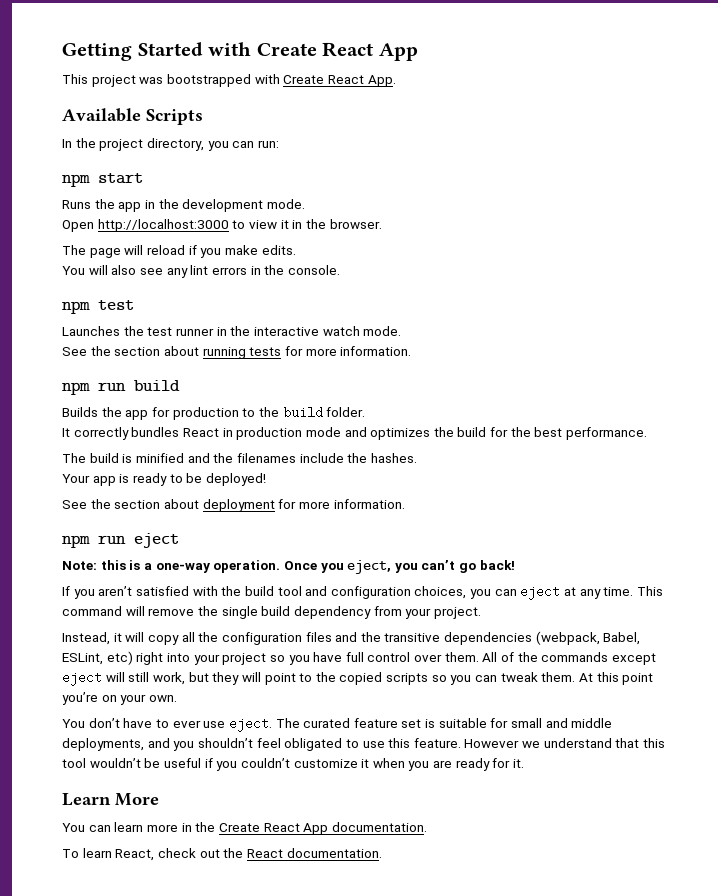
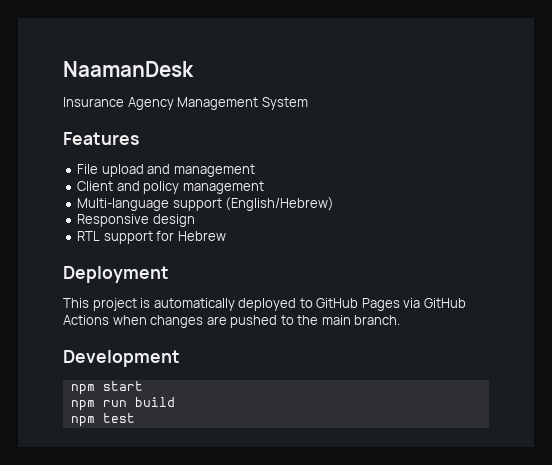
[62,42,418,61] [62,74,396,87] [62,108,203,125] [62,138,279,151] [62,173,143,187] [62,199,305,212] [62,219,382,232] [62,245,296,258] [62,265,340,278] [62,300,134,314] [62,326,402,336] [62,346,412,359] [62,380,180,395] [62,406,366,420] [62,427,648,440] [62,453,417,463] [62,473,266,486] [62,499,405,512] [62,533,179,548] [62,560,515,574] [62,585,663,600] [62,606,481,619] [62,631,641,645] [62,651,656,665] [62,671,654,686] [62,692,177,705] [62,717,613,732] [62,738,666,751] [62,758,525,771] [62,793,159,806] [62,822,427,835] [62,848,382,861] Getting Started with Create React App // This project was bootstrapped with Create React App. // Available Scripts // In the project directory, you can run: // npm start // Runs the app in the development mode. // Open http://localhost:3000 to view it in the browser. // The page will reload if you make edits. // You will also see any lint errors in the console. // npm test // Launches the test runner in the interactive watch mode. // See the section about running tests for more information. // npm run build // Builds the app for production to the build folder. // It correctly bundles React in production mode and optimizes the build for the best performance. // The build is minified and the filenames include the hashes. // Your app is ready to be deployed! // See the section about deployment for more information. // npm run eject // Note: this is a one-way operation. Once you eject, you can’t go back! // If you aren’t satisfied with the build tool and configuration choices, you can eject at any time. This command will remove the single build dependency from your project. // Instead, it will copy all the configuration files and the transitive dependencies (webpack, Babel, ESLint, etc) right into your project so you have full control over them. All of the commands except eject will still work, but they will point to the copied scripts so you can tweak them. At this point you’re on your own. // You don’t have to ever use eject. The curated feature set is suitable for small and middle deployments, and you shouldn’t feel obligated to use this feature. However we understand that this tool wouldn’t be useful if you couldn’t customize it when you are ready for it. // Learn More // You can learn more in the Create React App documentation. // To learn React, check out the React documentation. -> [63,61,194,77] [63,97,308,110] [63,132,139,145] [77,164,255,177] [77,181,264,194] [77,197,335,211] [77,214,195,227] [77,231,226,244] [63,266,169,283] [63,298,466,311] [63,315,401,328] [63,350,180,367] [70,381,143,395] [70,397,175,411] [70,413,135,427] NaamanDesk // Insurance Agency Management System // Features // File upload and management // Client and policy management // Multi-language support (English/Hebrew) // Responsive design // RTL support for Hebrew // Deployment // This project is automatically deployed to GitHub Pages via GitHub Actions when changes are pushed to the main branch. // Development // npm start // npm run build // npm test

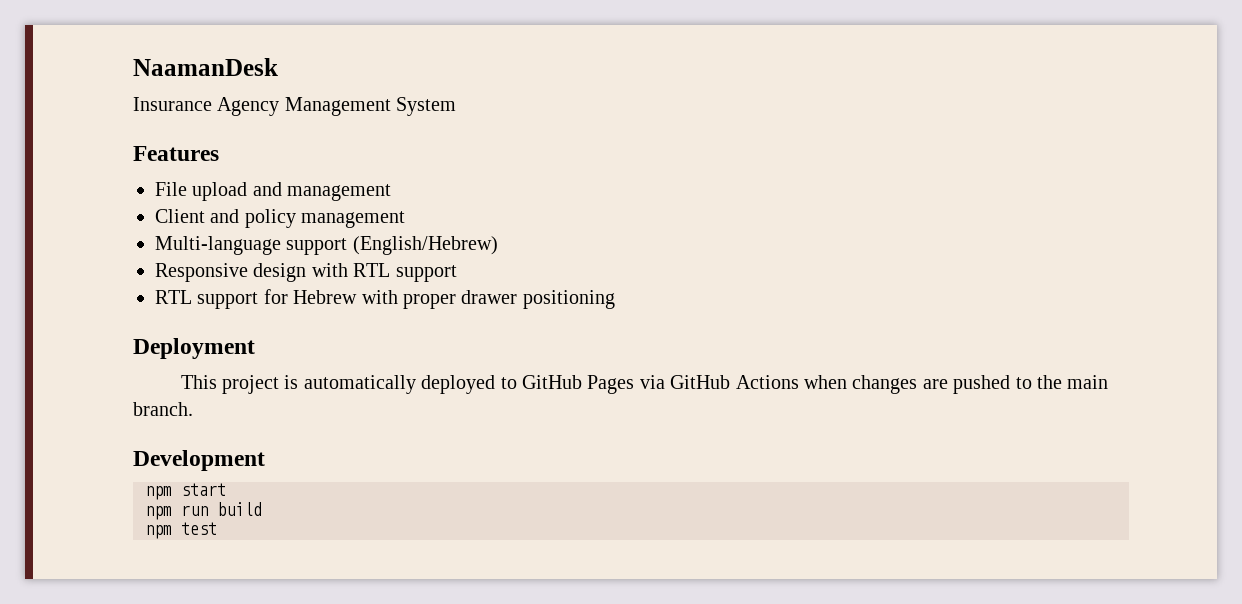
(195, 220) none -> [311,263,457,282] with RTL support
(226, 236) none -> [361,290,615,309] with proper drawer positioning

